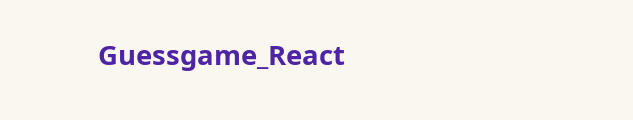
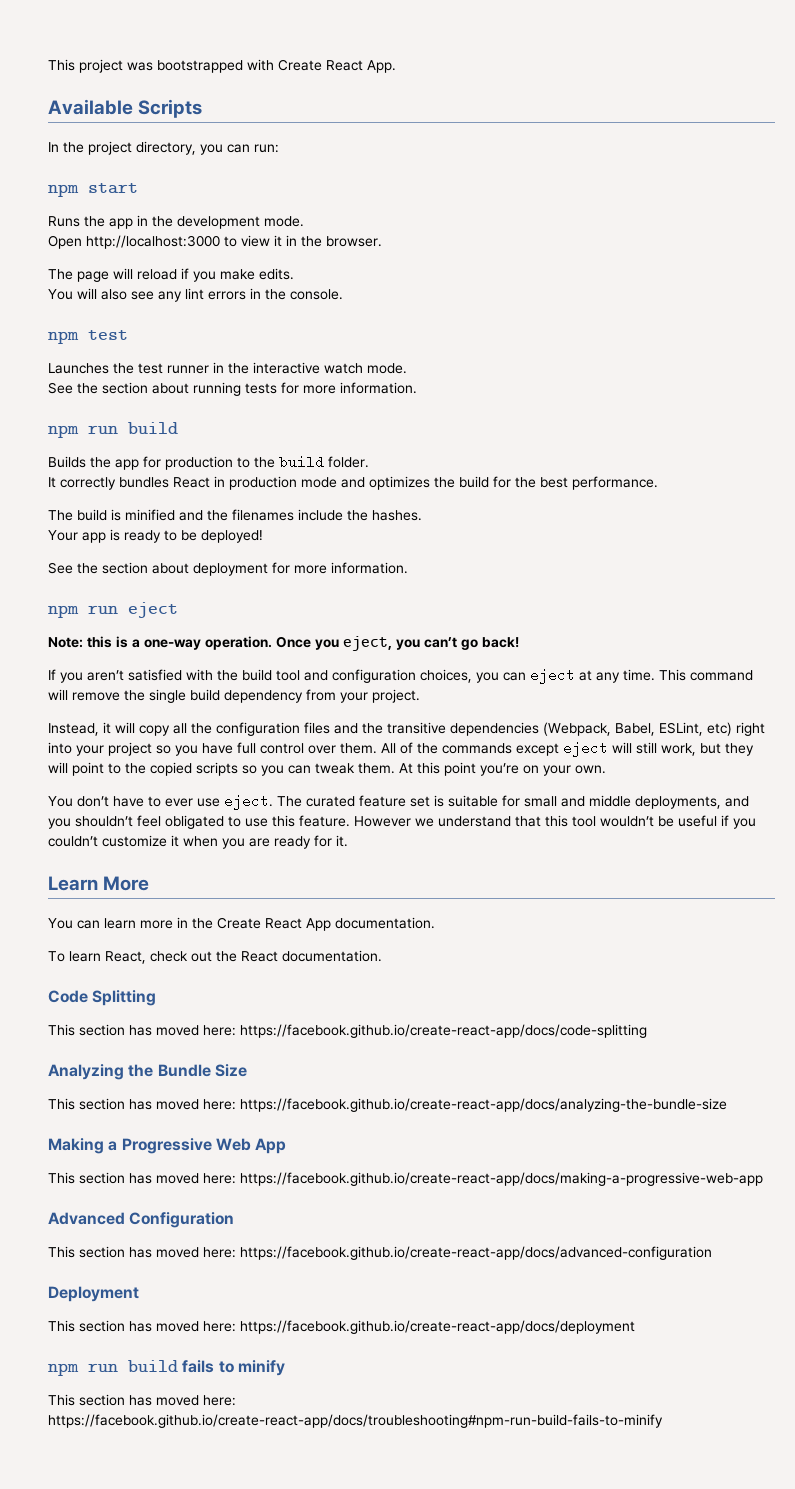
[98,46,345,71] Guessgame_React -> [48,59,396,73] [48,99,203,118] [48,141,279,155] [48,183,138,197] [48,215,304,229] [48,235,382,249] [48,268,294,282] [48,288,343,302] [48,330,128,344] [48,362,407,374] [48,382,417,396] [48,422,178,438] [48,455,369,470] [48,476,658,490] [48,509,422,521] [48,529,263,543] [48,562,408,576] [48,602,178,618] [48,636,519,651] [48,668,753,684] [48,689,420,703] [48,722,765,736] [48,741,754,757] [48,762,606,776] [48,794,749,810] [48,815,756,829] [48,835,348,849] [48,876,150,891] [48,917,435,931] [48,950,382,964] [48,990,157,1006] [48,1024,647,1038] [48,1064,247,1080] [48,1098,727,1112] [48,1138,287,1154] [48,1172,763,1186] [48,1212,235,1228] [48,1246,712,1260] [48,1286,139,1302] [48,1320,635,1334] [48,1360,285,1376] [48,1394,236,1406] [48,1414,663,1428] This project was bootstrapped with Create React App. // Available Scripts // In the project directory, you can run: // npm start // Runs the app in the development mode. // Open http://localhost:3000 to view it in the browser. // The page will reload if you make edits. // You will also see any lint errors in the console. // npm test // Launches the test runner in the interactive watch mode. // See the section about running tests for more information. // npm run build // Builds the app for production to the build folder. // It correctly bundles React in production mode and optimizes the build for the best performance. // The build is minified and the filenames include the hashes. // Your app is ready to be deployed! // See the section about deployment for more information. // npm run eject // Note: this is a one-way operation. Once you eject, you can’t go back! // If you aren’t satisfied with the build tool and configuration choices, you can eject at any time. This command will remove the single build dependency from your project. // Instead, it will copy all the configuration files and the transitive dependencies (Webpack, Babel, ESLint, etc) right into your project so you have full control over them. All of the commands except eject will still work, but they will point to the copied scripts so you can tweak them. At this point you’re on your own. // You don’t have to ever use eject. The curated feature set is suitable for small and middle deployments, and you shouldn’t feel obligated to use this feature. However we understand that this tool wouldn’t be useful if you couldn’t customize it when you are ready for it. // Learn More // You can learn more in the Create React App documentation. // To learn React, check out the React documentation. // Code Splitting // This section has moved here: https://facebook.github.io/create-react-app/docs/code-splitting // Analyzing the Bundle Size // This section has moved here: https://facebook.github.io/create-react-app/docs/analyzing-the-bundle-size // Making a Progressive Web App // This section has moved here: https://facebook.github.io/create-react-app/docs/making-a-progressive-web-app // Advanced Configuration // This section has moved here: https://facebook.github.io/create-react-app/docs/advanced-configuration // Deployment // This section has moved here: https://facebook.github.io/create-react-app/docs/deployment // npm run build fails to minify // This section has moved here: https://facebook.github.io/create-react-app/docs/troubleshooting#npm-run-build-fails-to-minify

